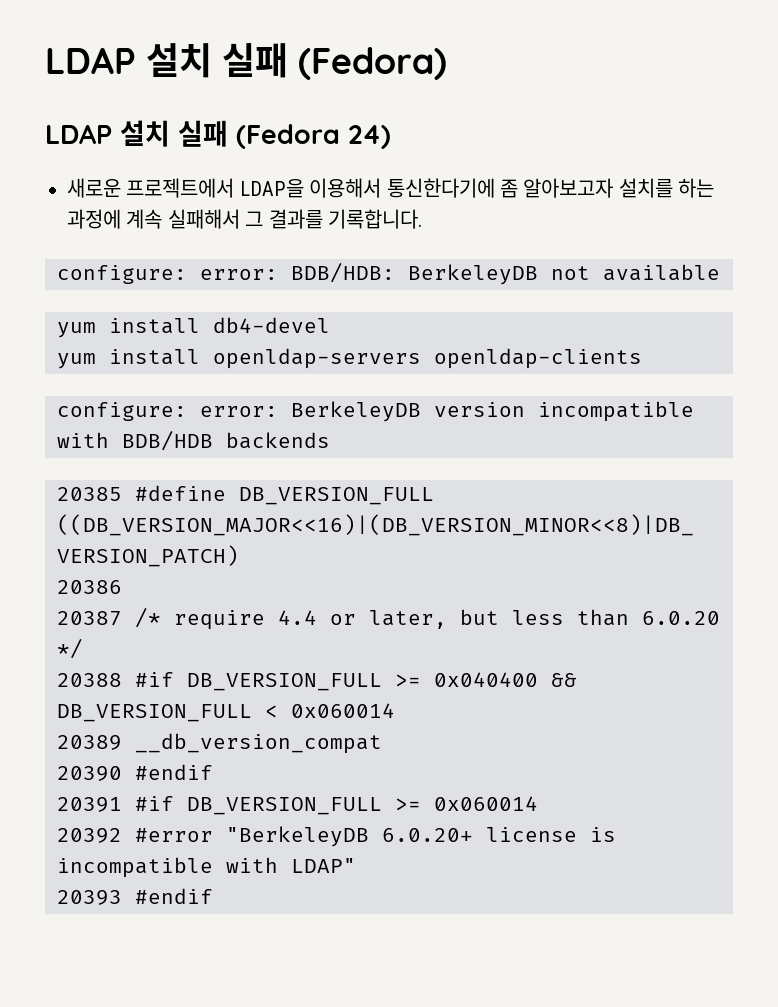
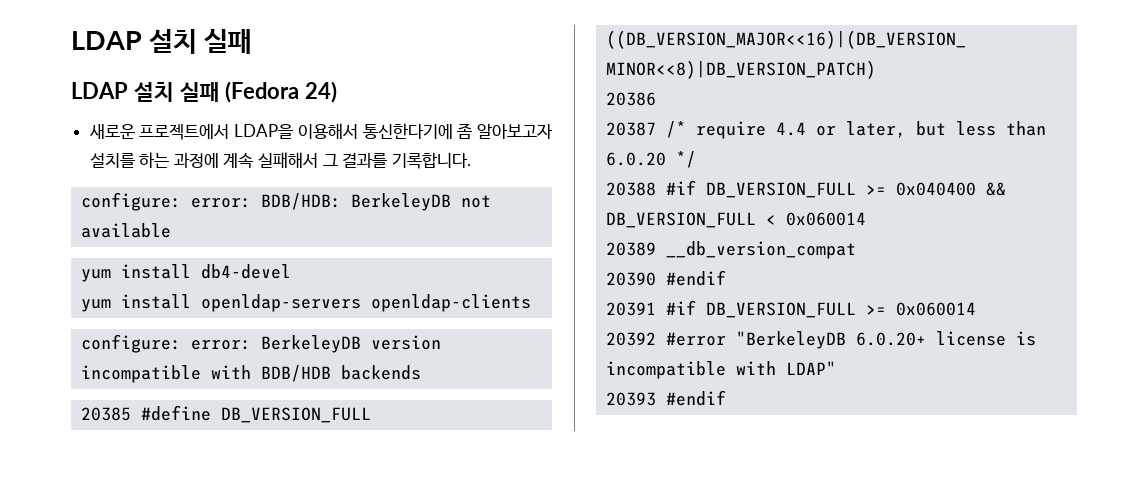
[45,43,447,80] LDAP 설치 실패 (Fedora) -> [71,28,253,54] LDAP 설치 실패

